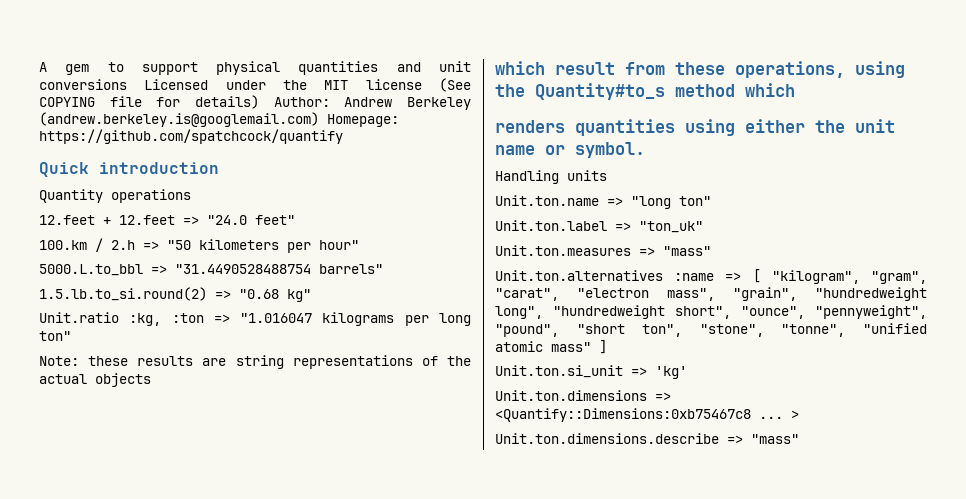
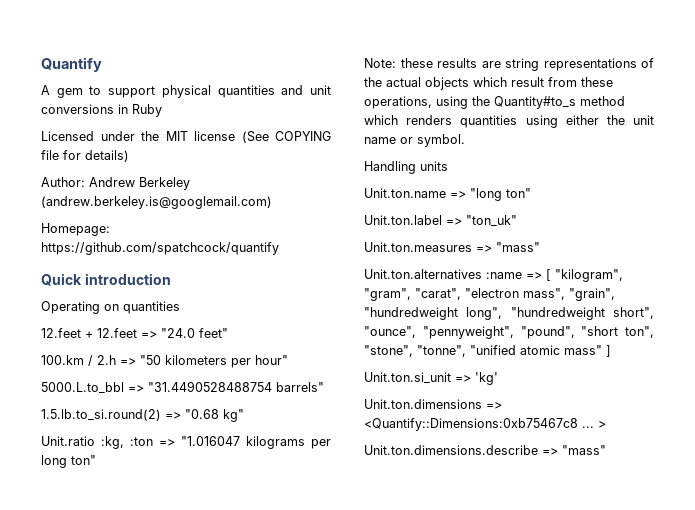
(39, 67) none -> [41,57,102,72] Quantify //
(127, 84) none -> [118,104,162,117] in Ruby //
(259, 102) none -> (129, 156) //
(319, 119) none -> (272, 202) //
[39,189,191,203] Quantity operations -> [41,301,180,314] Operating on quantities
(151, 380) // -> (469, 83) none
(795, 90) // -> (398, 120) none

